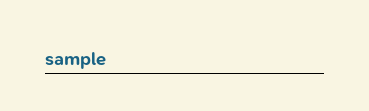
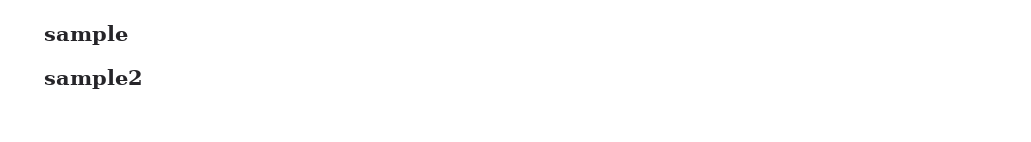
(106, 60) none -> [44,69,143,89] // sample2

